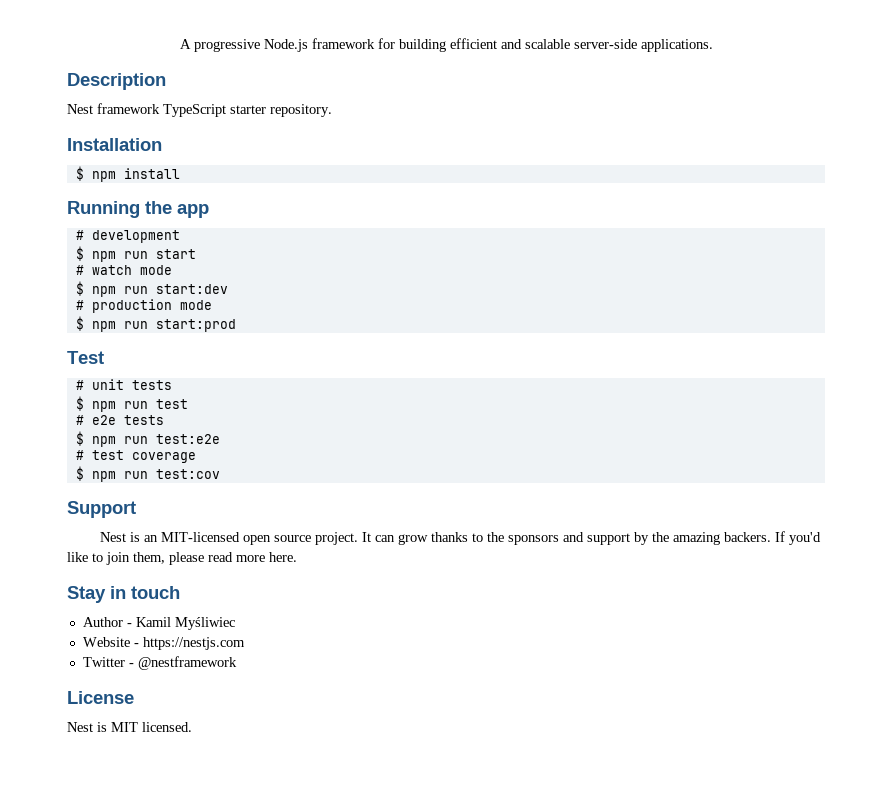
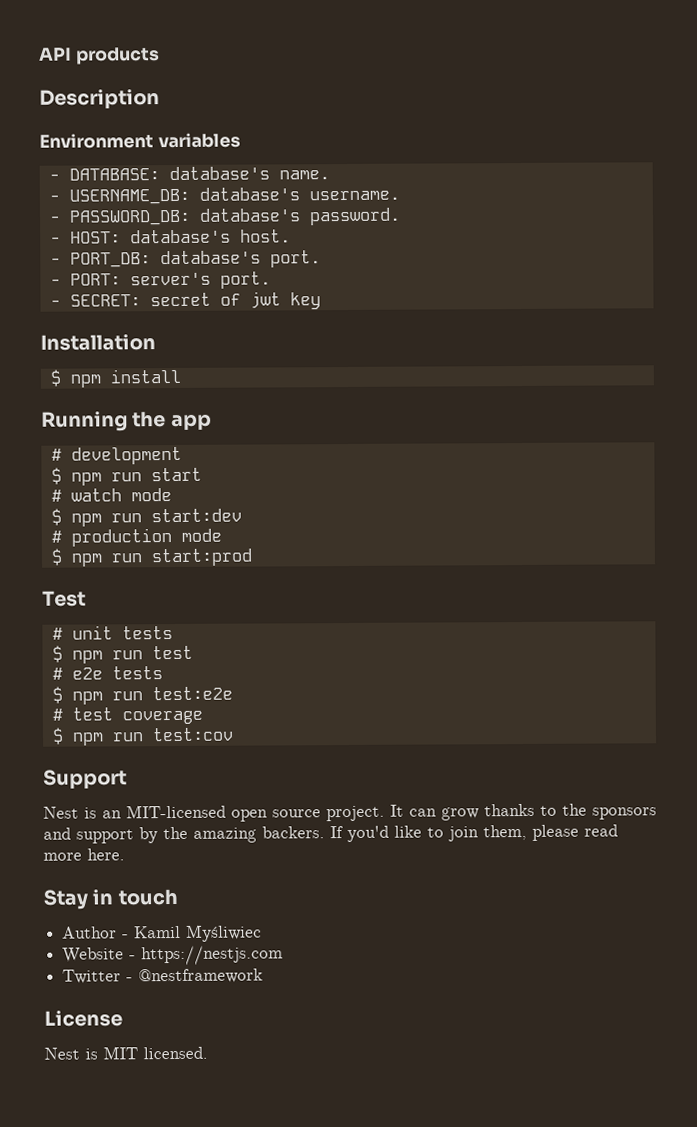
[179,38,713,52] [67,73,166,90] [67,103,332,117] A progressive Node.js framework for building efficient and scalable server-side applications. // Description // Nest framework TypeScript starter repository. -> [39,47,160,65] [39,89,160,109] [39,132,241,149] [48,166,330,181] [48,187,400,205] [48,207,401,226] [49,229,291,244] [49,250,321,268] [49,271,271,289] [49,291,321,310] API products // Description // Environment variables // - DATABASE: database's name. // - USERNAME_DB: database's username. // - PASSWORD_DB: database's password. // - HOST: database's host. // - PORT_DB: database's port. // - PORT: server's port. // - SECRET: secret of jwt key

